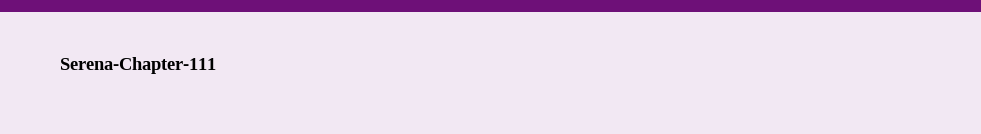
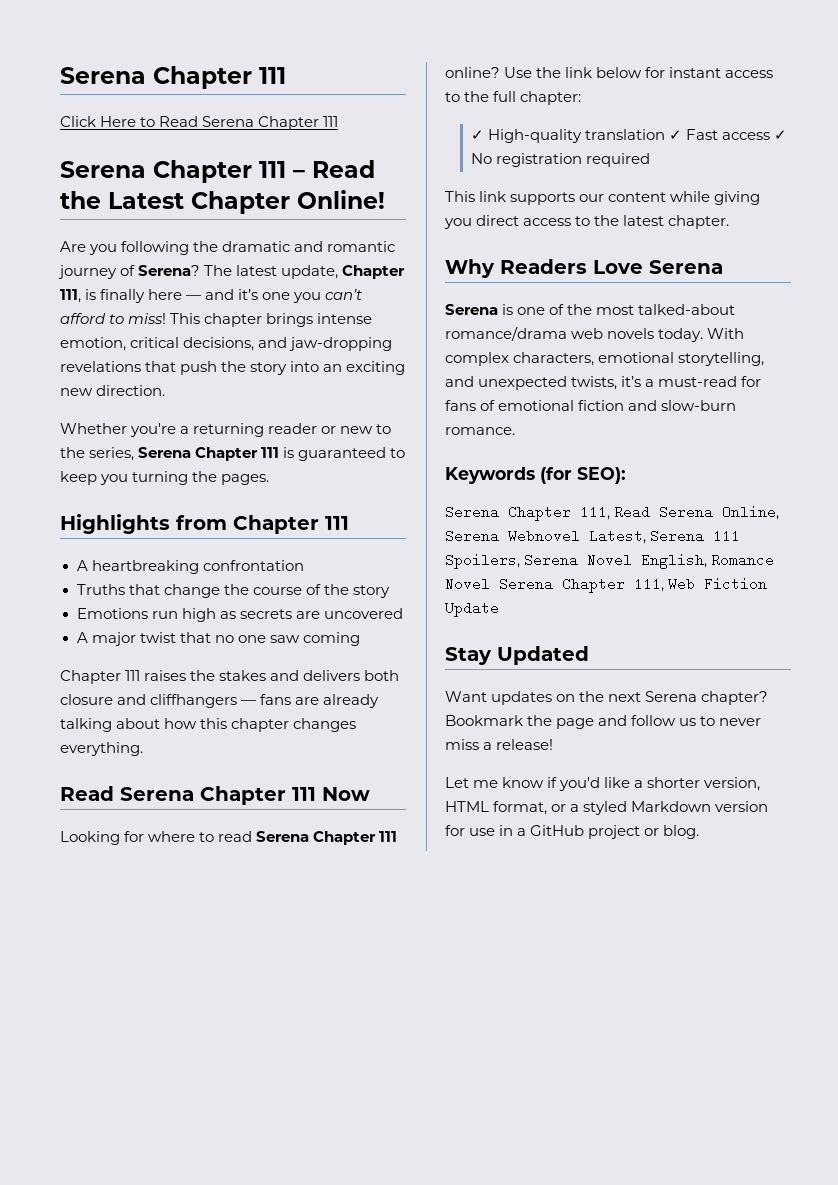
[60,57,216,74] Serena-Chapter-111 -> [60,66,286,89] [60,116,339,130] [60,160,375,183] [60,190,385,214] [60,241,396,255] [58,265,406,279] [60,289,363,303] [60,313,373,327] [60,337,393,351] [60,361,406,375] [60,385,166,396] [60,423,392,437] [60,447,406,461] [60,471,270,485] [60,514,349,534] [76,560,304,574] [76,584,390,598] [76,608,403,622] [76,632,360,646] [60,670,400,684] [60,694,380,708] [60,718,357,732] [60,742,143,756] [60,786,370,805] [60,831,398,845] [445,67,774,78] [445,91,582,105] [470,129,788,143] [470,153,650,167] [445,191,761,205] [444,215,730,229] [445,259,723,278] [445,304,736,315] [445,326,745,342] [445,352,765,366] [445,376,762,390] [445,400,737,411] [445,427,515,435] [445,467,626,484] [445,505,780,521] [445,529,741,544] [445,553,775,569] [445,577,768,593] [445,601,499,617] [445,646,589,665] [445,691,769,705] [445,715,762,729] [445,739,554,750] [445,777,761,791] [445,801,769,815] [445,825,700,839] Serena Chapter 111 // Click Here to Read Serena Chapter 111 // Serena Chapter 111 – Read the Latest Chapter Online! // Are you following the dramatic and romantic journey of Serena? The latest update, Chapter 111, is finally here — and it’s one you can’t afford to miss! This chapter brings intense emotion, critical decisions, and jaw-dropping revelations that push the story into an exciting new direction. // Whether you're a returning reader or new to the series, Serena Chapter 111 is guaranteed to keep you turning the pages. // Highlights from Chapter 111 // A heartbreaking confrontation // Truths that change the course of the story // Emotions run high as secrets are uncovered // A major twist that no one saw coming // Chapter 111 raises the stakes and delivers both closure and cliffhangers — fans are already talking about how this chapter changes everything. // Read Serena Chapter 111 Now // Looking for where to read Serena Chapter 111 online? Use the link below for instant access to the full chapter: // ✓ High-quality translation ✓ Fast access ✓ No registration required // This link supports our content while giving you direct access to the latest chapter. // Why Readers Love Serena // Serena is one of the most talked-about romance/drama web novels today. With complex characters, emotional storytelling, and unexpected twists, it’s a must-read for fans of emotional fiction and slow-burn romance. // Keywords (for SEO): // Serena Chapter 111, Read Serena Online, Serena Webnovel Latest, Serena 111 Spoilers, Serena Novel English, Romance Novel Serena Chapter 111, Web Fiction Update // Stay Updated // Want updates on the next Serena chapter? Bookmark the page and follow us to never miss a release! // Let me know if you'd like a shorter version, HTML format, or a styled Markdown version for use in a GitHub project or blog.

